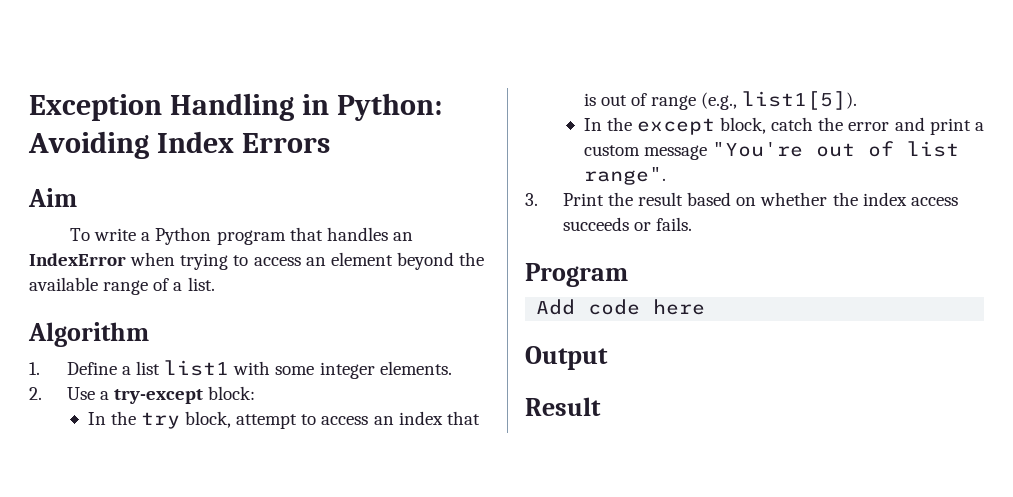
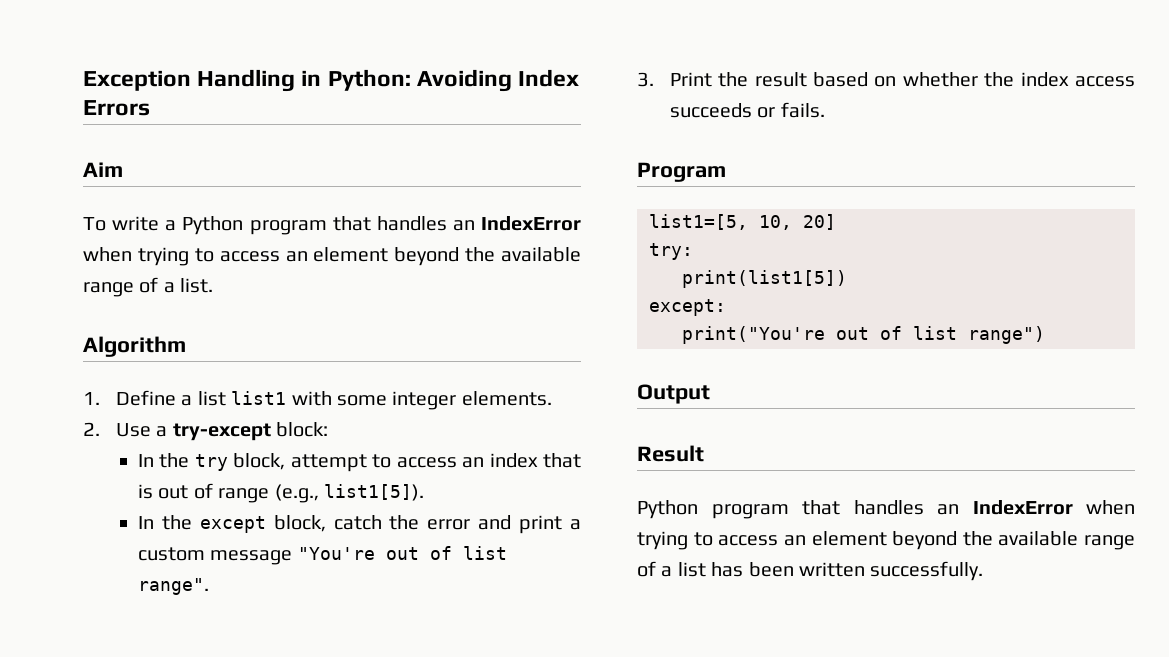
[536,299,706,315] [525,346,608,370] [525,397,601,416] Add code here // Output // Result -> [649,214,836,230] [649,243,693,260] [682,270,847,288] [649,299,726,316] [682,326,1045,344] [637,384,710,404] [637,445,704,462] [637,500,1135,519] [637,531,1135,550] [637,561,984,581] list1=[5, 10, 20] // try: // print(list1[5]) // except: // print("You're out of list range") // Output // Result // Python program that handles an IndexError when trying to access an element beyond the available range of a list has been written successfully.

